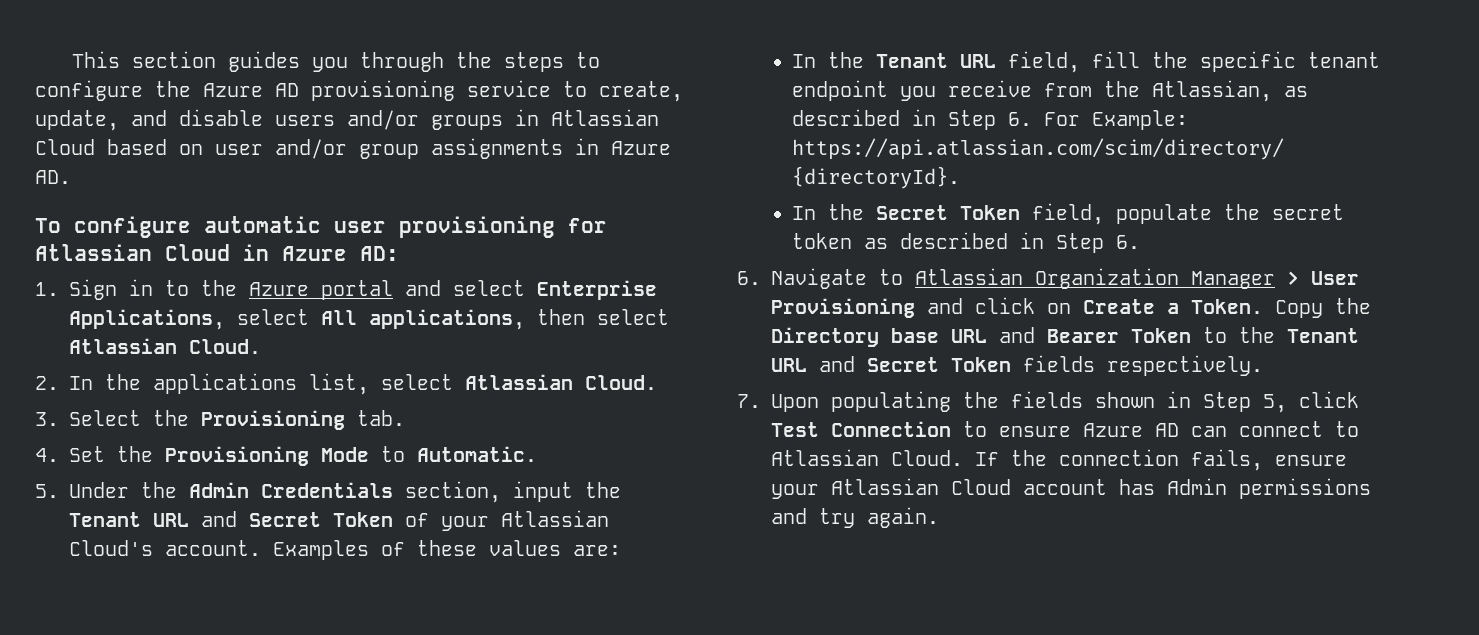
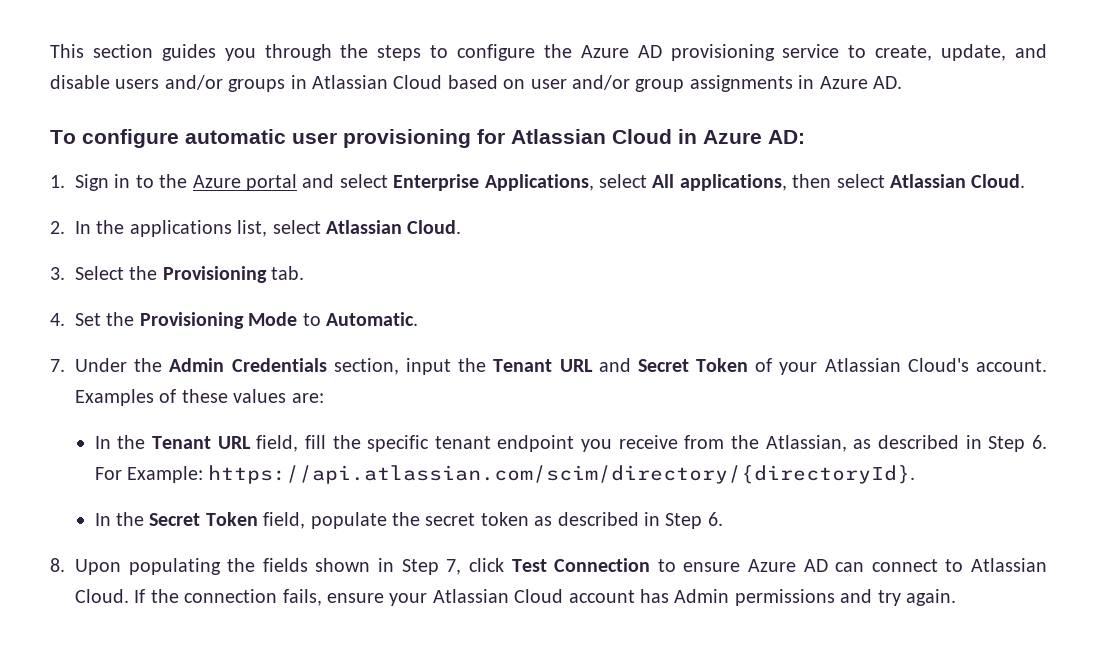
[35,484,59,498] 5. -> [50,359,65,372] 7.
[737,268,1359,289] [771,297,1371,318] [771,327,1359,347] [771,355,1263,376] [737,394,761,408] 6. Navigate to Atlassian Organization Manager > User Provisioning and click on Create a Token. Copy the Directory base URL and Bearer Token to the Tenant URL and Secret Token fields respectively. // 7. -> [50,558,65,572] 8.
[1263,394,1287,413] 5, -> [446,559,462,575] 7,

